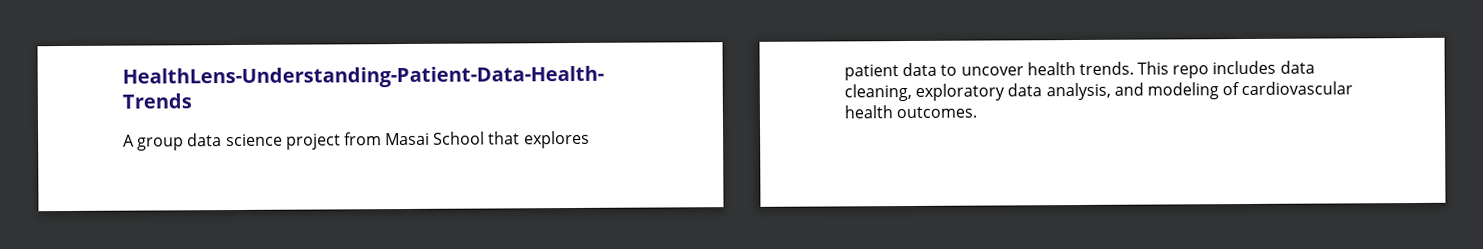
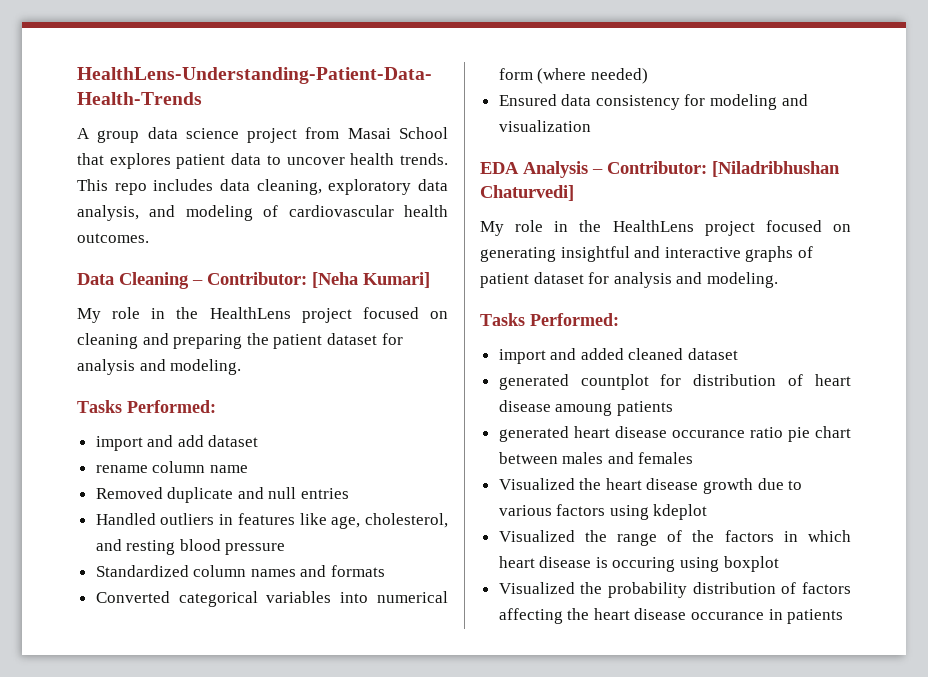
(978, 112) none -> [77,272,430,289] [77,307,448,323] [77,333,403,349] [77,359,242,375] [77,400,216,413] [95,435,259,451] [95,461,248,473] [95,487,350,503] [95,513,448,529] [95,539,286,555] [95,565,386,577] [95,591,448,607] [498,68,648,84] [498,94,808,110] [498,120,591,132] [480,161,840,178] [480,185,574,201] [480,220,851,236] [480,246,813,262] [480,272,778,288] [480,313,619,326] [498,348,739,364] [498,374,851,390] [498,400,673,416] [498,426,851,442] [498,452,694,464] [498,478,803,494] [498,504,708,520] [498,530,851,546] [498,556,779,572] [498,582,851,598] [498,608,844,624] // Data Cleaning – Contributor: [Neha Kumari] // My role in the HealthLens project focused on cleaning and preparing the patient dataset for analysis and modeling. // Tasks Performed: // import and add dataset // rename column name // Removed duplicate and null entries // Handled outliers in features like age, cholesterol, and resting blood pressure // Standardized column names and formats // Converted categorical variables into numerical form (where needed) // Ensured data consistency for modeling and visualization // EDA Analysis – Contributor: [Niladribhushan Chaturvedi] // My role in the HealthLens project focused on generating insightful and interactive graphs of patient dataset for analysis and modeling. // Tasks Performed: // import and added cleaned dataset // generated countplot for distribution of heart disease amoung patients // generated heart disease occurance ratio pie chart between males and females // Visualized the heart disease growth due to various factors using kdeplot // Visualized the range of the factors in which heart disease is occuring using boxplot // Visualized the probability distribution of factors affecting the heart disease occurance in patients

